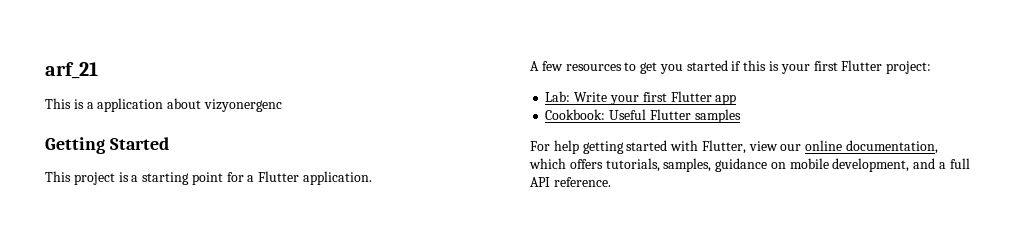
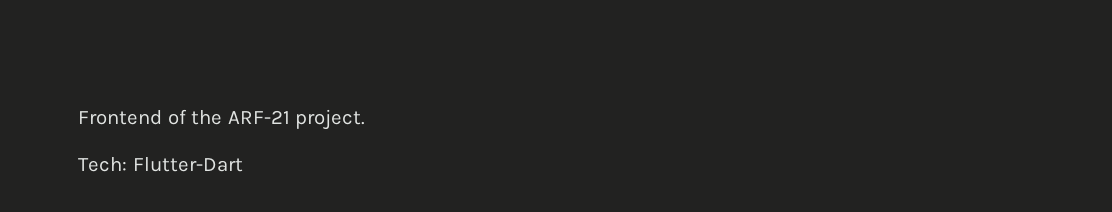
[45,62,98,79] [45,98,282,112] [45,137,169,154] [45,171,373,185] [530,60,932,74] [545,91,737,105] [545,109,741,123] [530,140,939,154] [529,158,970,172] [530,177,611,187] arf_21 // This is a application about vizyonergenc // Getting Started // This project is a starting point for a Flutter application. // A few resources to get you started if this is your first Flutter project: // Lab: Write your first Flutter app // Cookbook: Useful Flutter samples // For help getting started with Flutter, view our online documentation, which offers tutorials, samples, guidance on mobile development, and a full API reference. -> [78,109,366,130] [78,157,243,172] Frontend of the ARF-21 project. // Tech: Flutter-Dart

